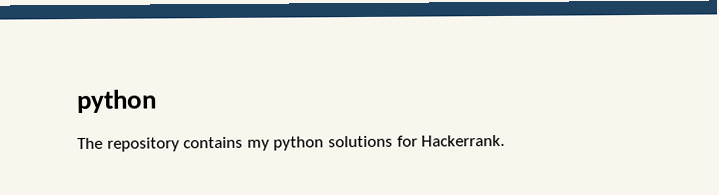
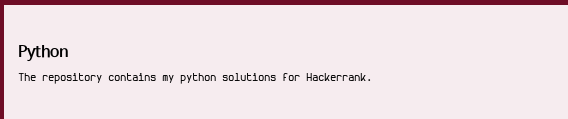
[76,89,157,114] python -> [18,45,68,62] Python

